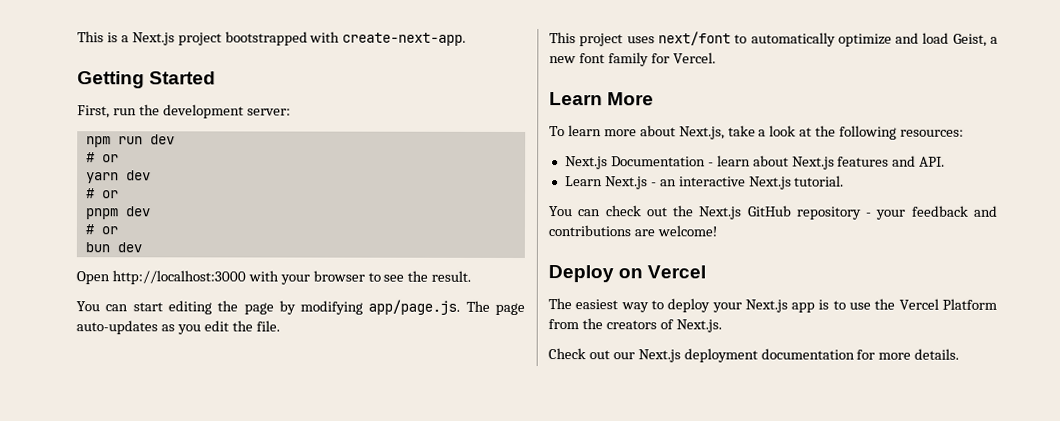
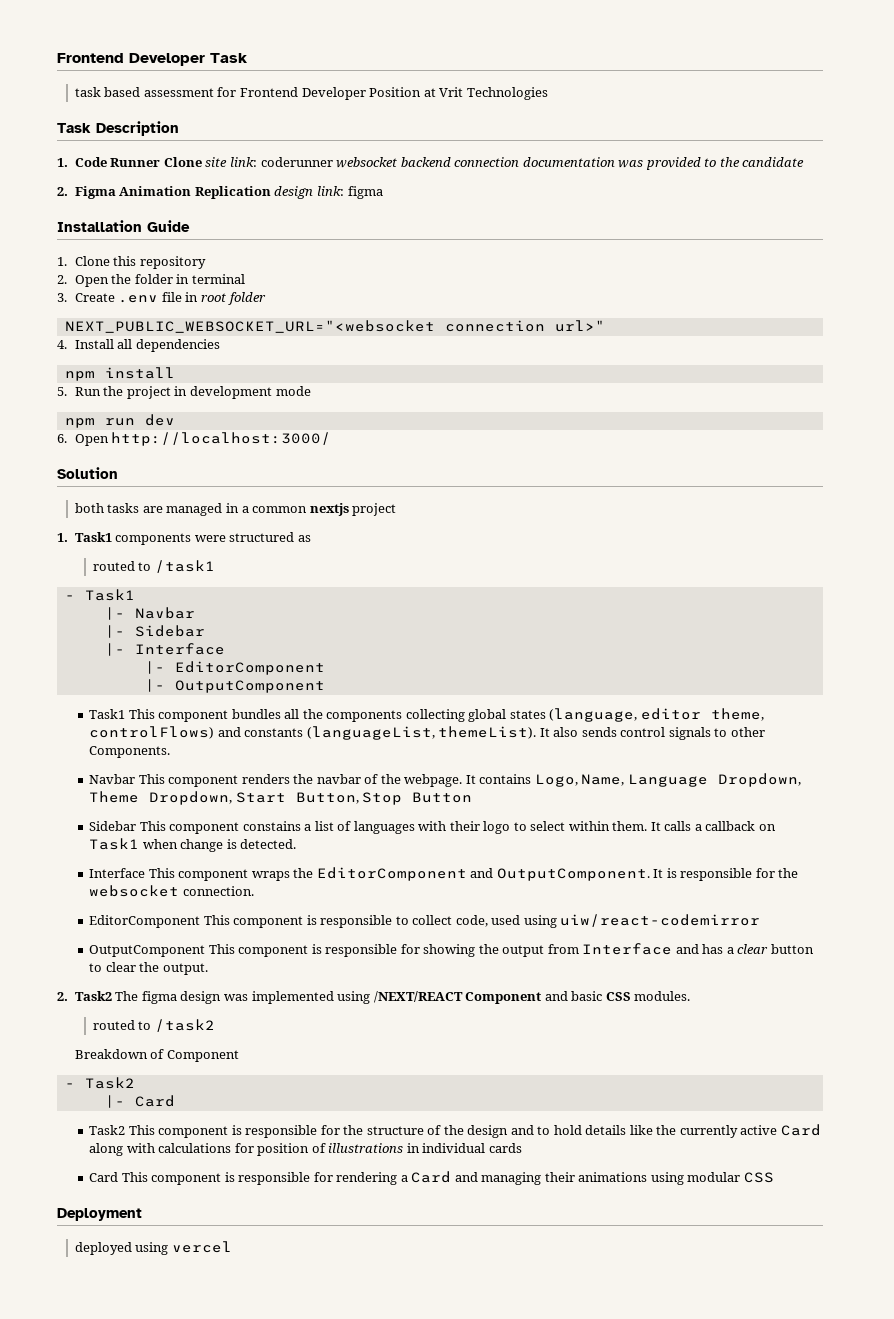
[77,31,467,46] [77,71,217,89] [77,104,291,119] [85,134,175,148] [85,152,119,163] [85,170,151,184] [85,188,119,199] [84,206,151,220] [84,224,118,235] [84,242,142,253] [76,270,472,285] [76,299,525,315] [76,320,280,335] [549,31,998,47] [549,52,716,67] [549,92,655,106] [549,125,965,140] [564,155,946,170] [564,175,845,190] [548,205,998,220] [548,225,717,237] [548,265,707,283] [548,298,998,313] [548,318,722,333] [548,348,960,363] This is a Next.js project bootstrapped with create-next-app. // Getting Started // First, run the development server: // npm run dev // # or // yarn dev // # or // pnpm dev // # or // bun dev // Open http://localhost:3000 with your browser to see the result. // You can start editing the page by modifying app/page.js. The page auto-updates as you edit the file. // This project uses next/font to automatically optimize and load Geist, a new font family for Vercel. // Learn More // To learn more about Next.js, take a look at the following resources: // Next.js Documentation - learn about Next.js features and API. // Learn Next.js - an interactive Next.js tutorial. // You can check out the Next.js GitHub repository - your feedback and contributions are welcome! // Deploy on Vercel // The easiest way to deploy your Next.js app is to use the Vercel Platform from the creators of Next.js. // Check out our Next.js deployment documentation for more details. -> [57,53,248,66] [74,87,548,100] [57,121,179,136] [57,157,805,170] [57,186,383,199] [57,220,190,232] [57,256,206,269] [57,274,245,287] [57,292,266,305] [64,320,605,333] [57,339,220,352] [64,367,175,381] [57,386,311,399] [64,414,175,428] [57,432,332,446] [57,467,118,479] [74,503,397,516] [57,532,311,545] [92,560,215,573] [64,589,135,601] [104,607,195,620] [104,625,205,638] [104,643,225,656] [144,661,325,675] [144,679,325,693] [89,708,764,722] [89,726,765,740] [89,746,171,758] [89,773,801,787] [89,791,473,805] [89,821,776,834] [89,838,297,852] [89,867,799,881] [89,885,254,897] [89,914,761,928] [89,943,814,957] [89,962,208,975] [57,991,691,1004] [92,1019,215,1032] [74,1049,239,1062] [64,1077,135,1089] [104,1095,175,1108] [89,1124,821,1138] [89,1143,522,1156] [89,1171,774,1185] [57,1208,142,1221] [74,1241,232,1255] Frontend Developer Task // task based assessment for Frontend Developer Position at Vrit Technologies // Task Description // 1. Code Runner Clone site link: coderunner websocket backend connection documentation was provided to the candidate // 2. Figma Animation Replication design link: figma // Installation Guide // 1. Clone this repository // 2. Open the folder in terminal // 3. Create .env file in root folder // NEXT_PUBLIC_WEBSOCKET_URL="<websocket connection url>" // 4. Install all dependencies // npm install // 5. Run the project in development mode // npm run dev // 6. Open http://localhost:3000/ // Solution // both tasks are managed in a common nextjs project // 1. Task1 components were structured as // routed to /task1 // - Task1 // |- Navbar // |- Sidebar // |- Interface // |- EditorComponent // |- OutputComponent // Task1 This component bundles all the components collecting global states (language, editor theme, controlFlows) and constants (languageList, themeList). It also sends control signals to other Components. // Navbar This component renders the navbar of the webpage. It contains Logo, Name, Language Dropdown, Theme Dropdown, Start Button, Stop Button // Sidebar This component constains a list of languages with their logo to select within them. It calls a callback on Task1 when change is detected. // Interface This component wraps the EditorComponent and OutputComponent. It is responsible for the websocket connection. // EditorComponent This component is responsible to collect code, used using uiw/react-codemirror // OutputComponent This component is responsible for showing the output from Interface and has a clear button to clear the output. // 2. Task2 The figma design was implemented using /NEXT/REACT Component and basic CSS modules. // routed to /task2 // Breakdown of Component // - Task2 // |- Card // Task2 This component is responsible for the structure of the design and to hold details like the currently active Card along with calculations for position of illustrations in individual cards // Card This component is responsible for rendering a Card and managing their animations using modular CSS // Deployment // deployed using vercel

